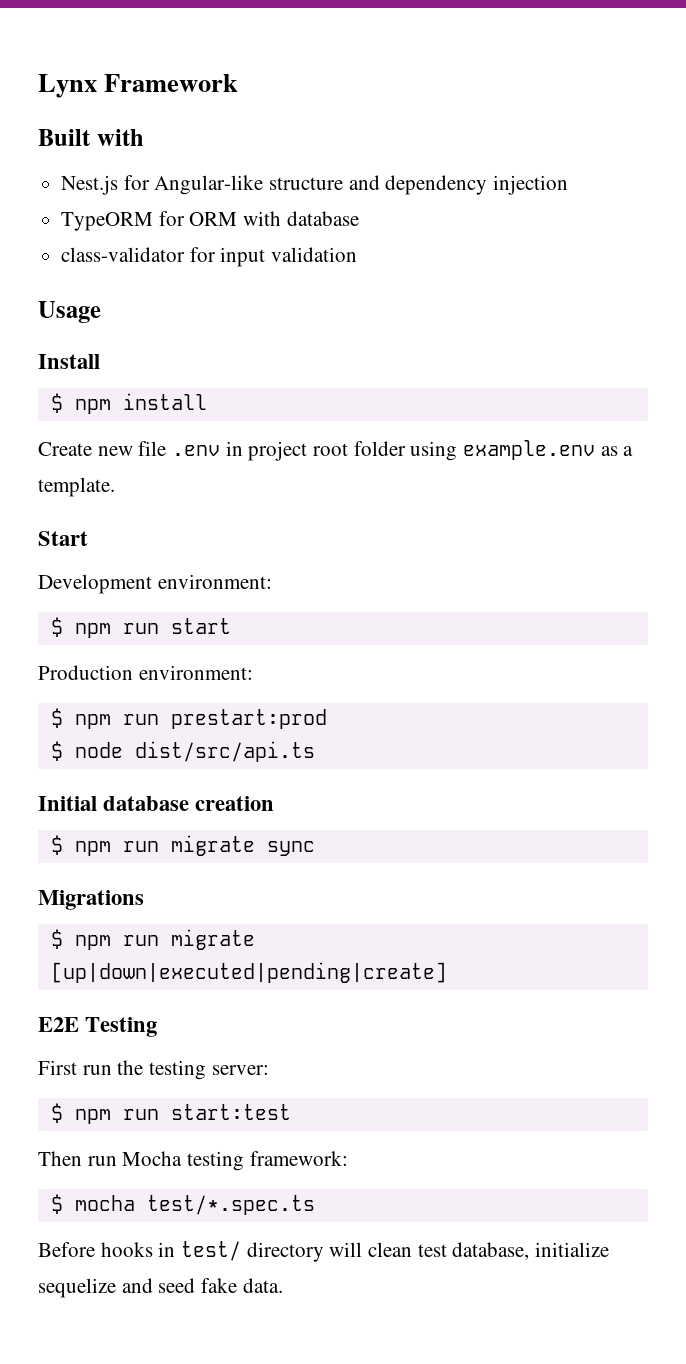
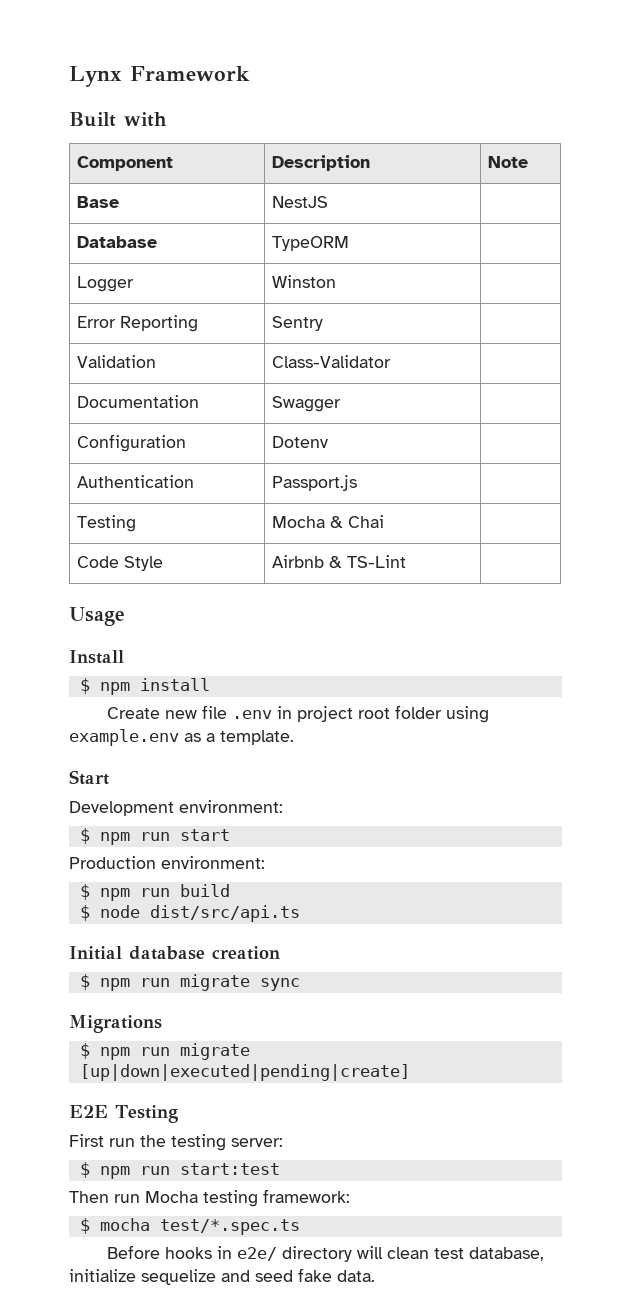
[61,175,569,195] [61,211,359,231] [61,247,358,267] // Nest.js for Angular-like structure and dependency injection // TypeORM for ORM with database // class-validator for input validation -> [77,156,174,171] [272,155,371,171] [488,156,529,168] [77,196,120,208] [272,196,329,208] [77,236,158,248] [272,236,350,251] [77,276,135,292] [272,275,337,288] [77,315,199,332] [272,316,324,331] [77,355,157,368] [272,355,392,368] [77,395,200,408] [272,396,342,412] [77,434,187,452] [272,436,329,448] [77,475,195,488] [272,475,358,491] [77,515,137,532] [272,515,385,528] [77,556,164,571] [272,555,407,568] // Component | Description | Note // Base | NestJS | // Database | TypeORM | // Logger | Winston | // Error Reporting | Sentry | // Validation | Class-Validator | // Documentation | Swagger | // Configuration | Dotenv | // Authentication | Passport.js | // Testing | Mocha & Chai | // Code Style | Airbnb & TS-Lint |
[170,709,327,729] prestart:prod -> [179,884,230,897] build
[181,1241,242,1261] test/ -> [236,1247,277,1261] e2e/

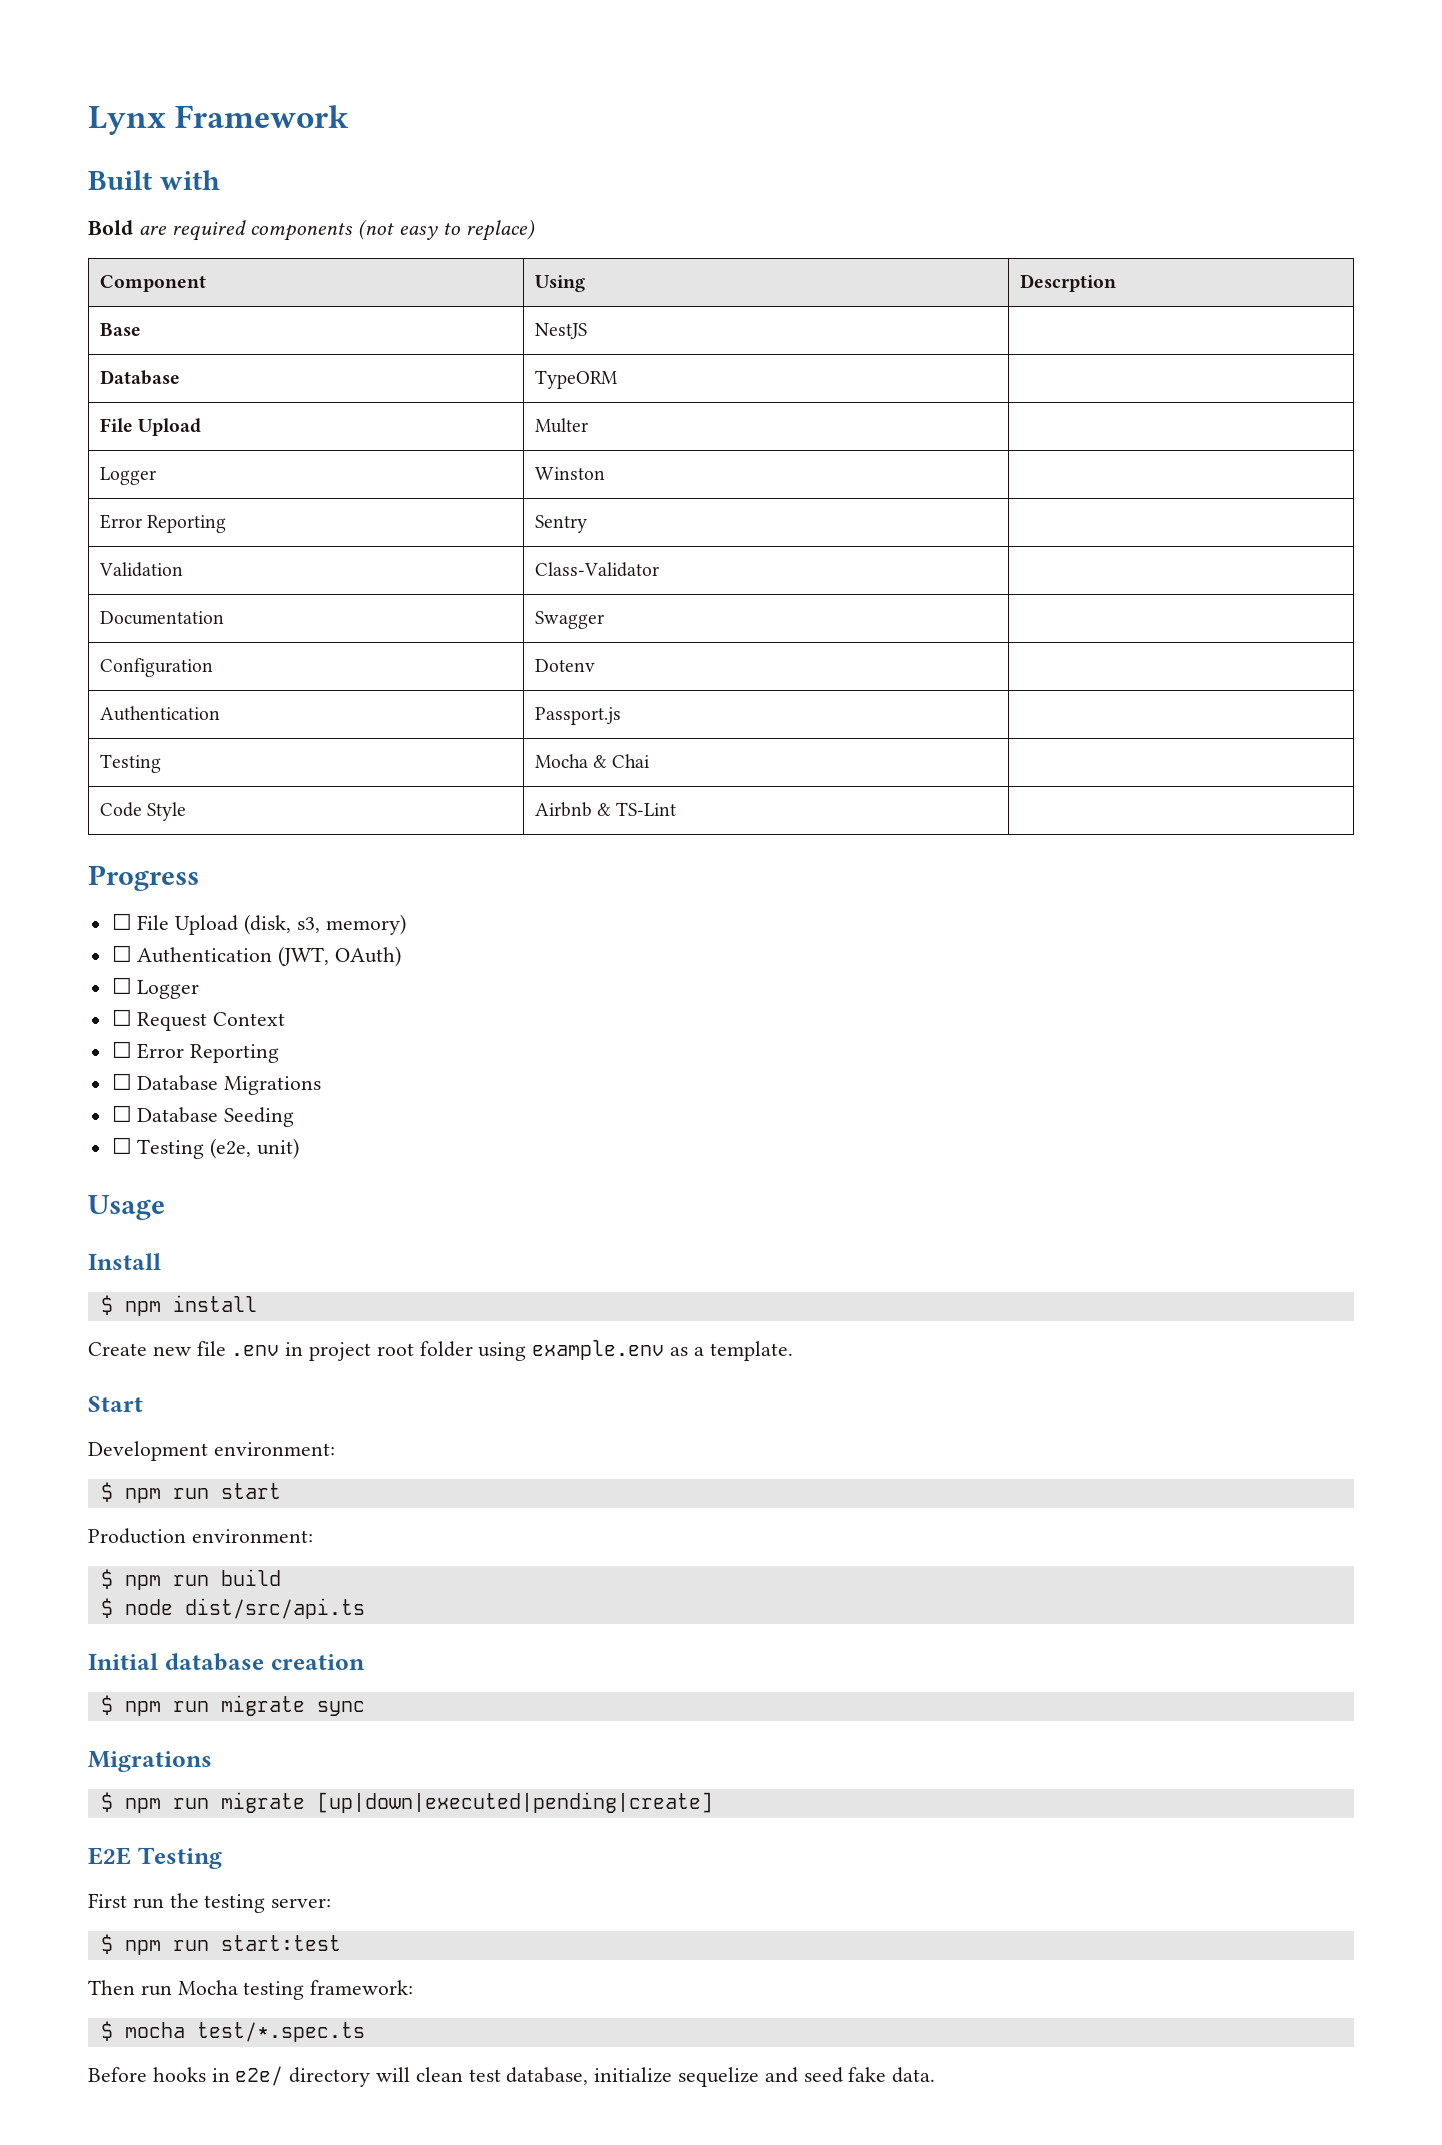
(167, 119) none -> [88,219,535,241] // Bold are required components (not easy to replace)
[272,155,371,171] [488,156,529,168] Description | Note -> [534,275,585,292] [1019,274,1116,292] Using | Descrption
(350, 243) none -> [99,418,202,436] [534,418,588,433] // File Upload | Multer |
(407, 561) none -> [88,865,199,891] [111,913,406,935] [111,945,402,967] [111,977,200,999] [111,1009,286,1031] [111,1041,280,1063] [111,1073,322,1095] [111,1105,295,1127] [111,1137,300,1159] // Progress // ☐ File Upload (disk, s3, memory) // ☐ Authentication (JWT, OAuth) // ☐ Logger // ☐ Request Context // ☐ Error Reporting // ☐ Database Migrations // ☐ Database Seeding // ☐ Testing (e2e, unit)

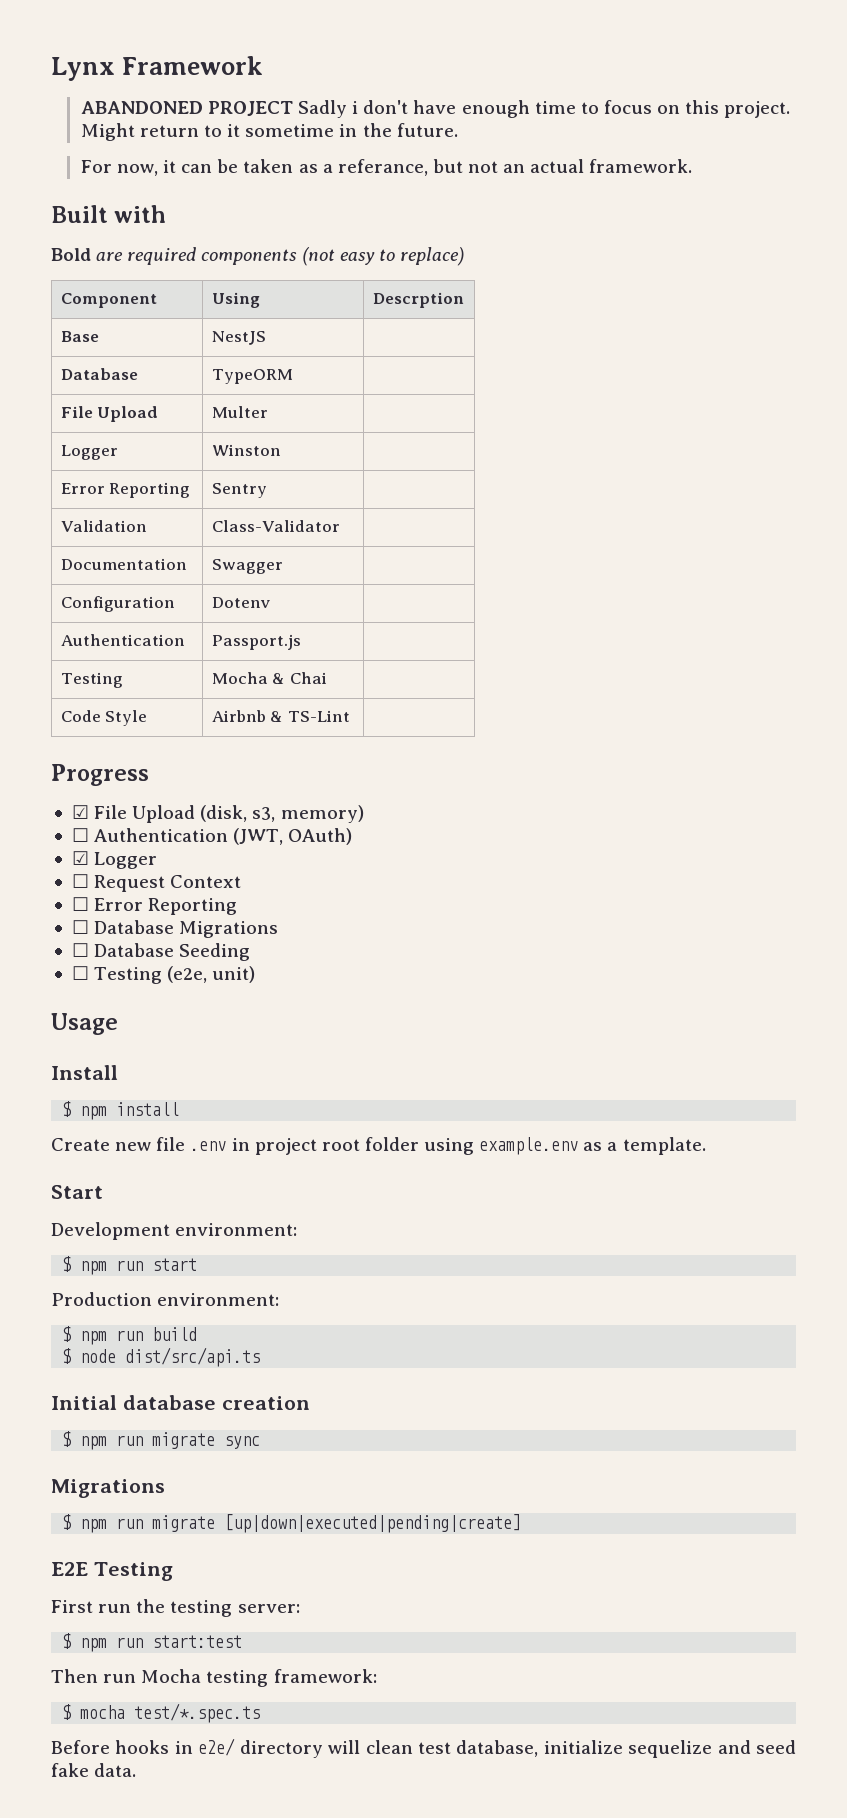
(350, 116) none -> [80,100,791,118] [80,123,458,141] [80,159,693,176] // ABANDONED PROJECT Sadly i don't have enough time to focus on this project. Might return to it sometime in the future. // For now, it can be taken as a referance, but not an actual framework.
[111,913,132,930] ☐ -> [71,805,89,819] ☑
[111,977,132,994] ☐ -> [71,851,89,865] ☑

